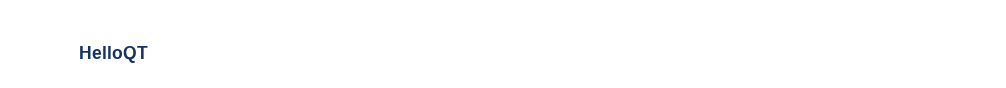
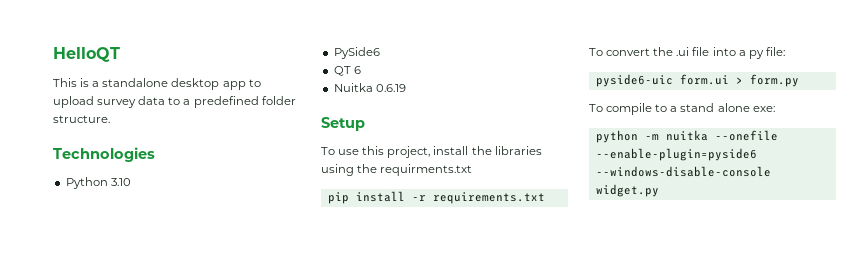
(148, 54) none -> [53,78,261,90] [53,96,296,108] [53,115,110,123] [53,147,155,162] [65,177,131,189] [333,47,380,59] [333,66,361,76] [333,83,406,92] [321,117,365,131] [321,146,542,158] [321,164,473,176] [327,191,545,204] [589,47,785,59] [595,74,799,87] [589,103,775,115] [595,130,778,143] [595,148,757,161] [595,166,771,177] [595,184,659,197] // This is a standalone desktop app to upload survey data to a predefined folder structure. // Technologies // Python 3.10 // PySide6 // QT 6 // Nuitka 0.6.19 // Setup // To use this project, install the libraries using the requirments.txt // pip install -r requirements.txt // To convert the .ui file into a py file: // pyside6-uic form.ui > form.py // To compile to a stand alone exe: // python -m nuitka --onefile --enable-plugin=pyside6 --windows-disable-console widget.py

